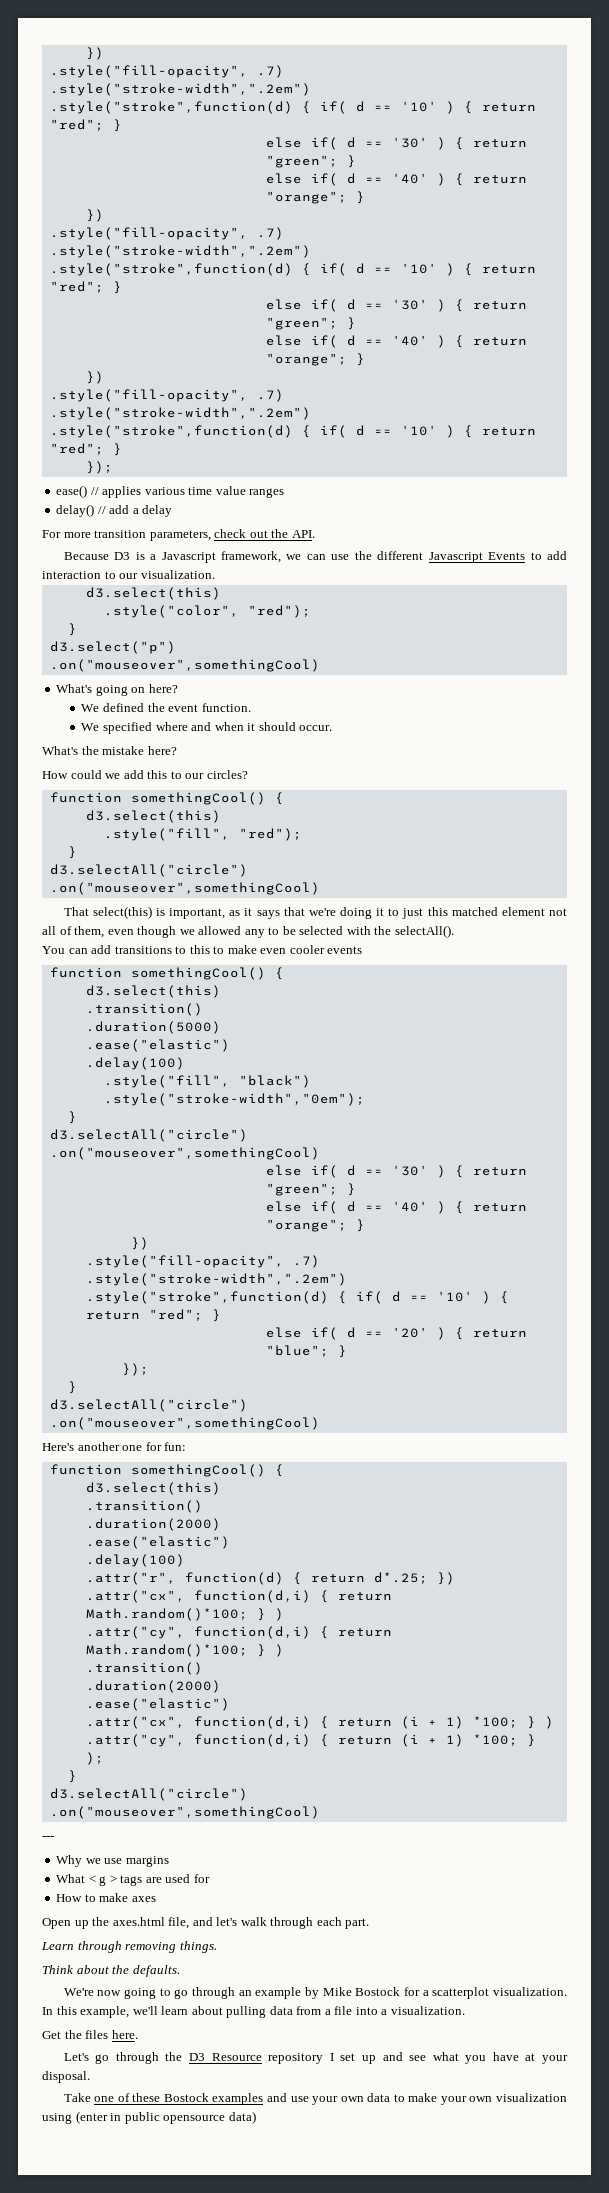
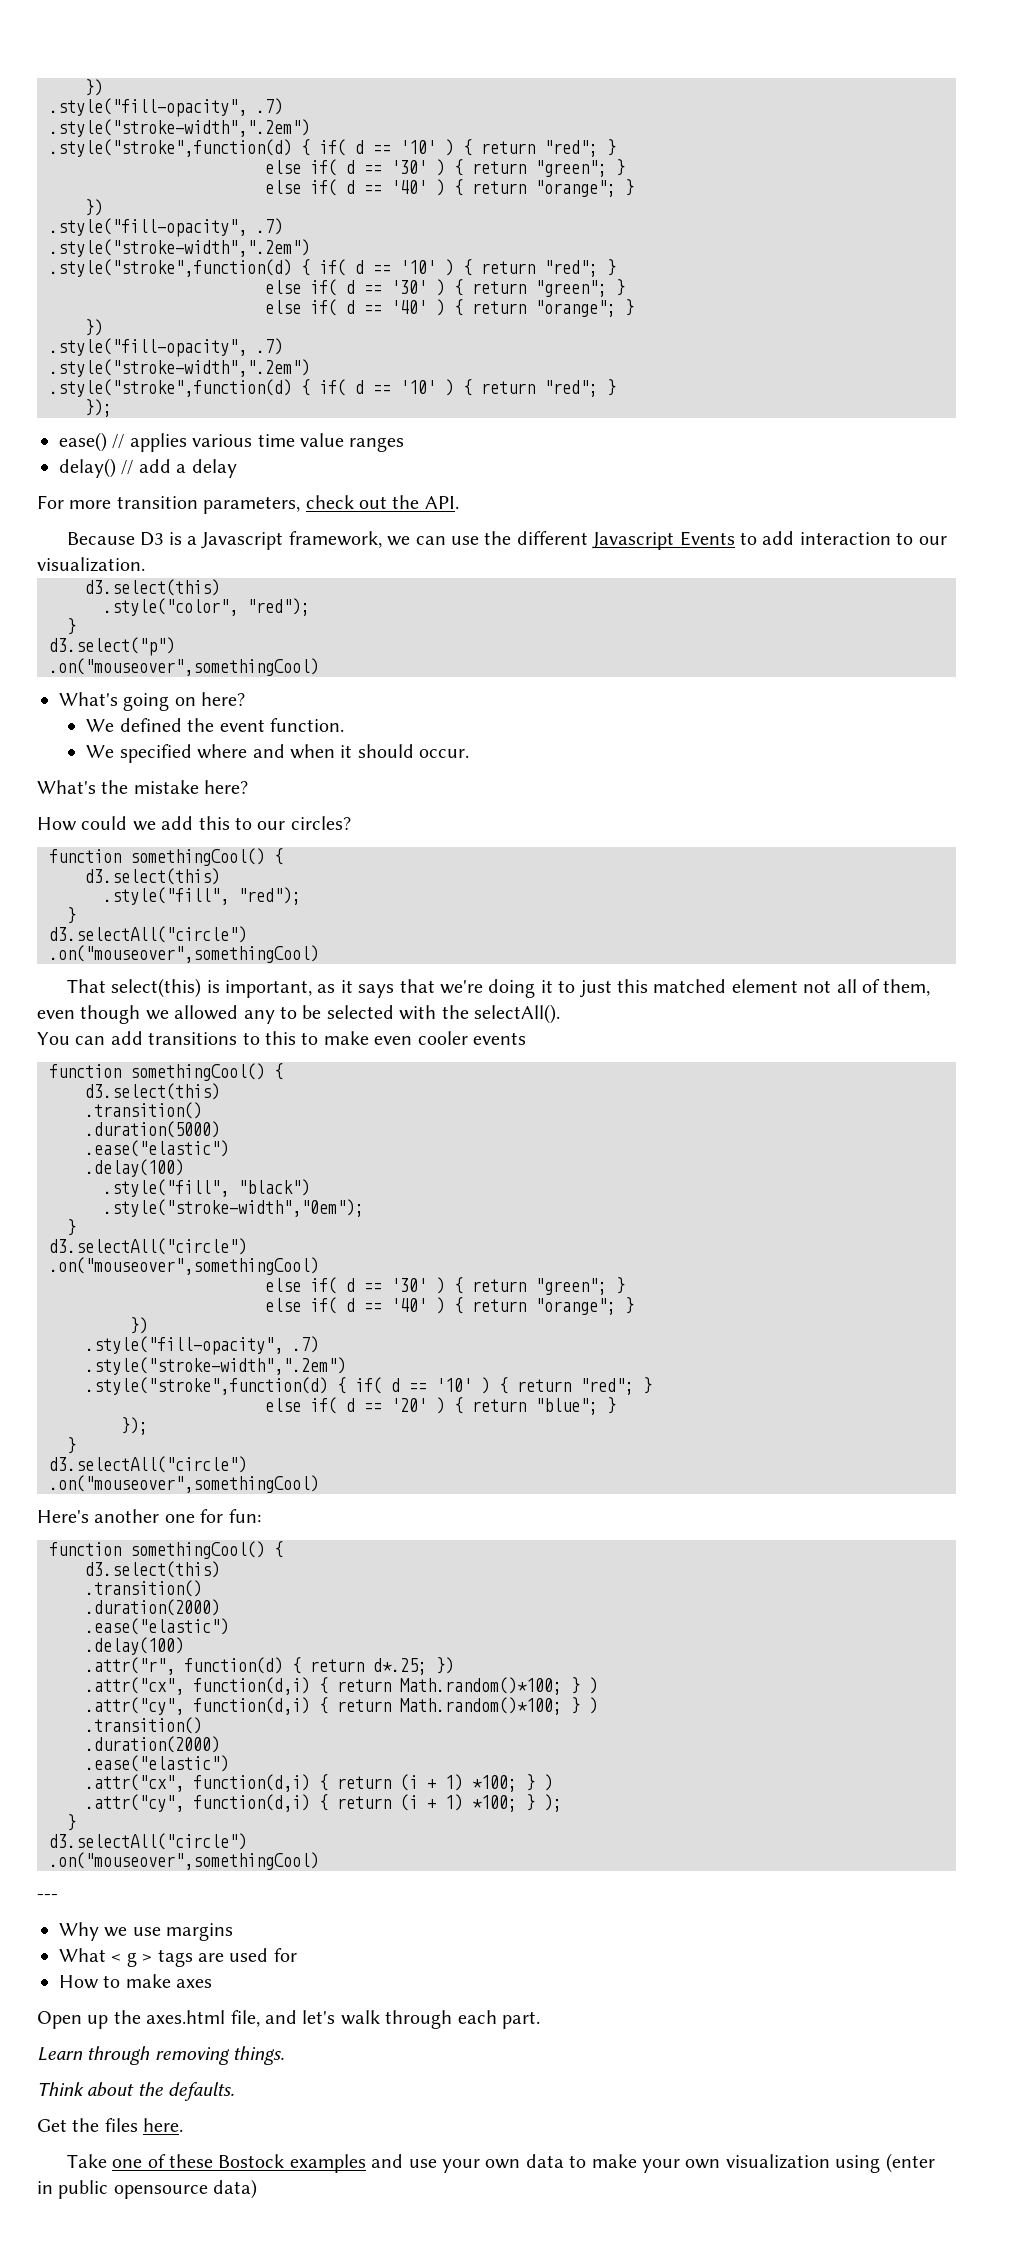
[63,1987,567,1999] [42,2006,465,2018] [42,2030,138,2039] [63,2052,568,2064] [42,2071,90,2083] We're now going to go through an example by Mike Bostock for a scatterplot visualization. In this example, we'll learn about pulling data from a file into a visualization. // Get the files here. // Let's go through the D3 Resource repository I set up and see what you have at your disposal. -> [37,2118,184,2132] Get the files here.

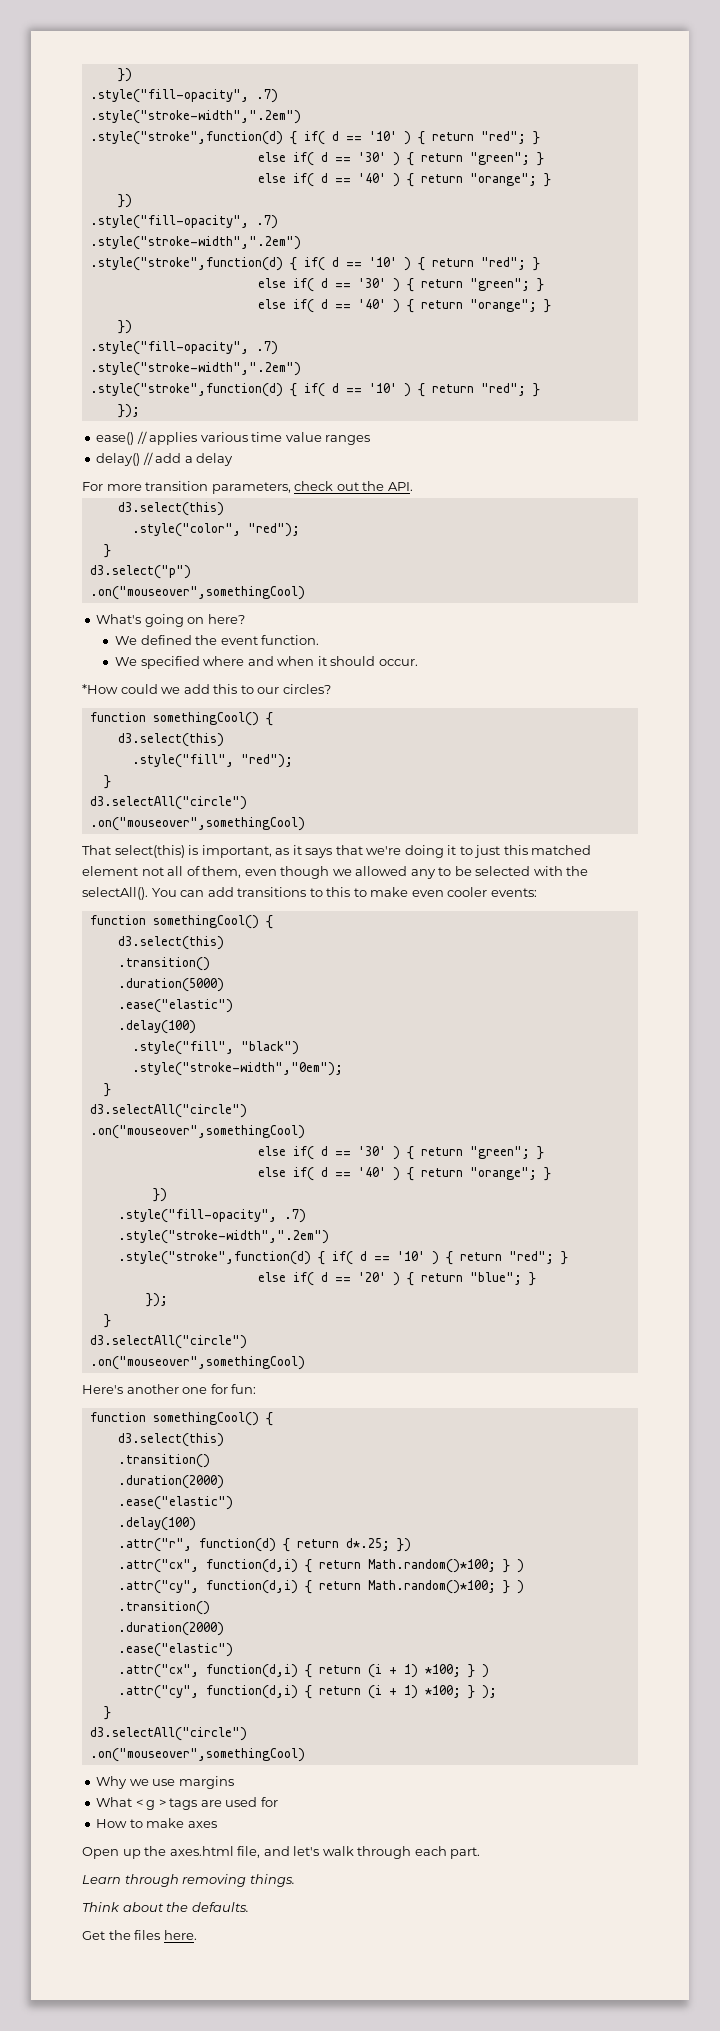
[66,531,947,550] [37,557,145,572] // Because D3 is a Javascript framework, we can use the different Javascript Events to add interaction to our visualization. -> (413, 486) none
[37,780,249,794] [37,817,77,831] What's the mistake here? // How -> [82,684,118,694] *How
(560, 1014) // -> (148, 893) none
[472,1032,526,1045] events -> [490,888,537,897] events:
[37,1894,58,1900] // --- -> (305, 1755) none
[66,2153,935,2173] [37,2179,258,2199] // Take one of these Bostock examples and use your own data to make your own visualization using (enter in public opensource data) -> (197, 1935) none

